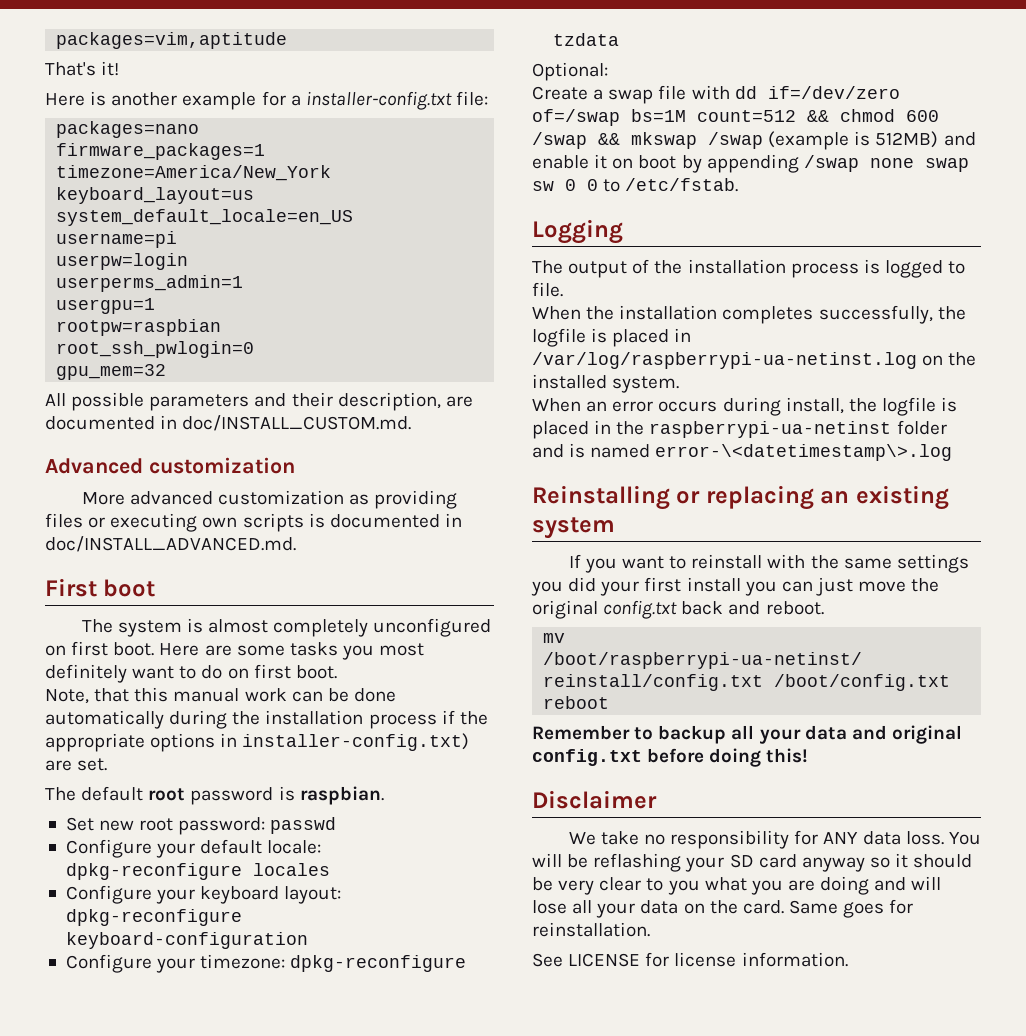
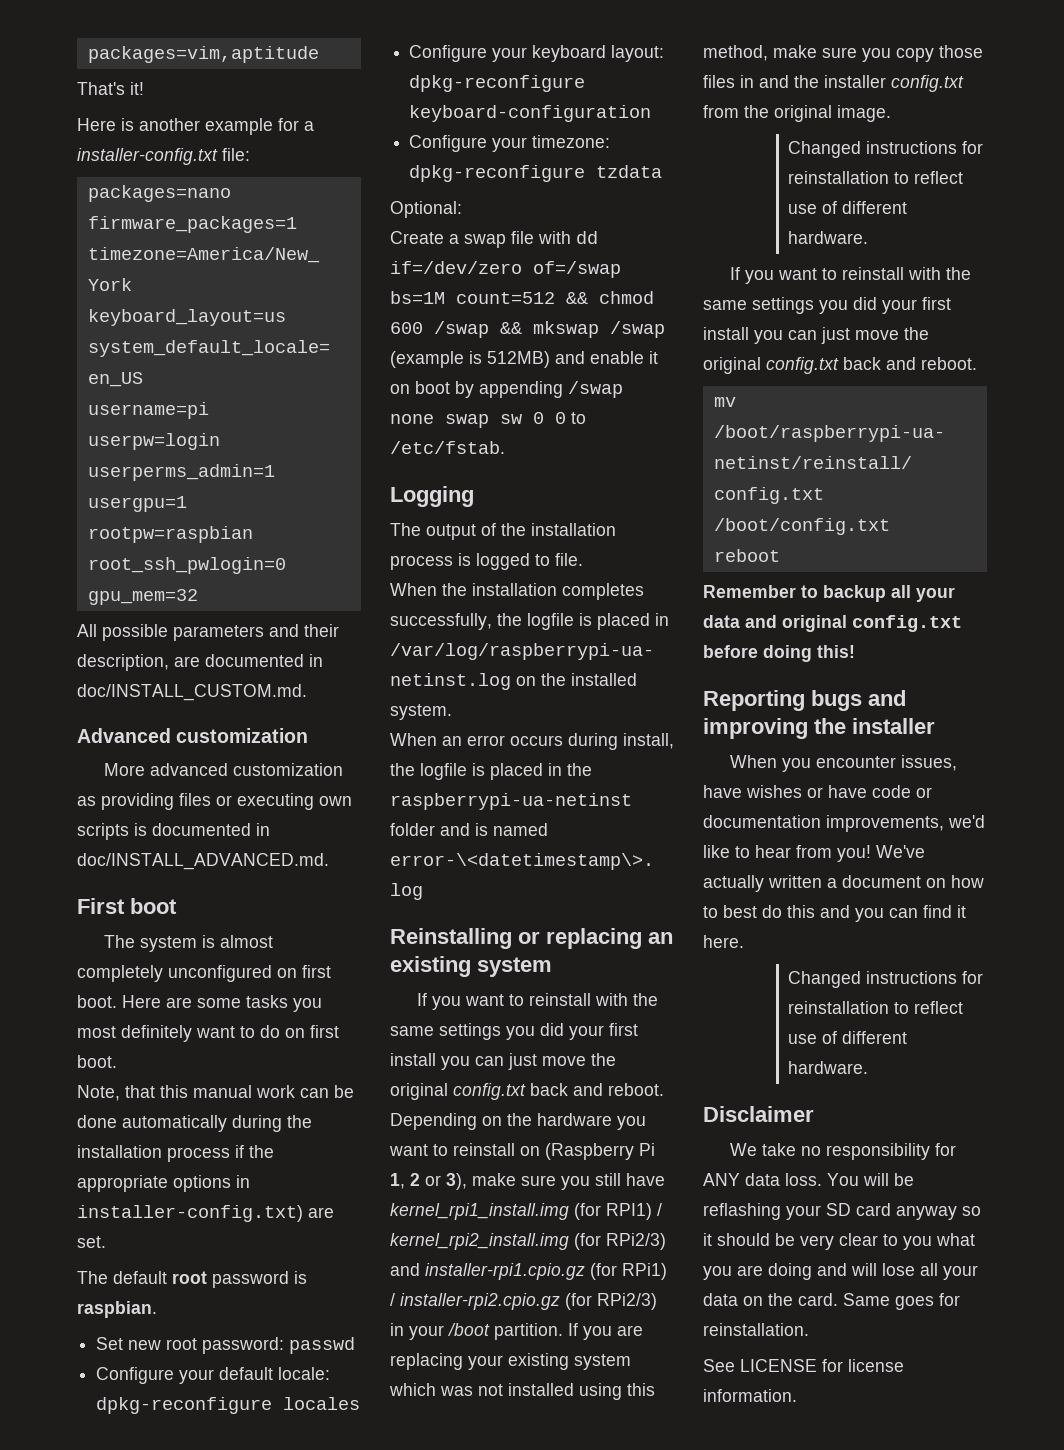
(615, 528) none -> [416,993,658,1010] [390,1023,638,1040] [390,1053,616,1070] [390,1083,664,1100] [390,1113,646,1130] [389,1143,655,1160] [390,1173,665,1190] [390,1203,662,1220] [390,1233,666,1250] [390,1263,667,1280] [390,1293,657,1310] [390,1323,643,1340] [390,1353,631,1370] [389,1383,655,1400] [703,45,983,62] [703,75,964,92] [703,105,891,122] [788,141,984,158] [788,171,964,184] [788,201,908,214] [788,231,869,244] // If you want to reinstall with the same settings you did your first install you can just move the original config.txt back and reboot. Depending on the hardware you want to reinstall on (Raspberry Pi 1, 2 or 3), make sure you still have kernel_rpi1_install.img (for RPI1) / kernel_rpi2_install.img (for RPi2/3) and installer-rpi1.cpio.gz (for RPi1) / installer-rpi2.cpio.gz (for RPi2/3) in your /boot partition. If you are replacing your existing system which was not installed using this method, make sure you copy those files in and the installer config.txt from the original image. // Changed instructions for reinstallation to reflect use of different hardware.
(809, 755) none -> [703,690,906,711] [703,718,935,739] [729,755,957,772] [703,785,932,798] [703,815,985,832] [703,845,925,862] [703,875,984,892] [703,905,966,922] [703,935,744,948] [788,971,984,988] [788,1001,964,1014] [788,1031,908,1044] [788,1061,869,1074] // Reporting bugs and improving the installer // When you encounter issues, have wishes or have code or documentation improvements, we'd like to hear from you! We've actually written a document on how to best do this and you can find it here. // Changed instructions for reinstallation to reflect use of different hardware.

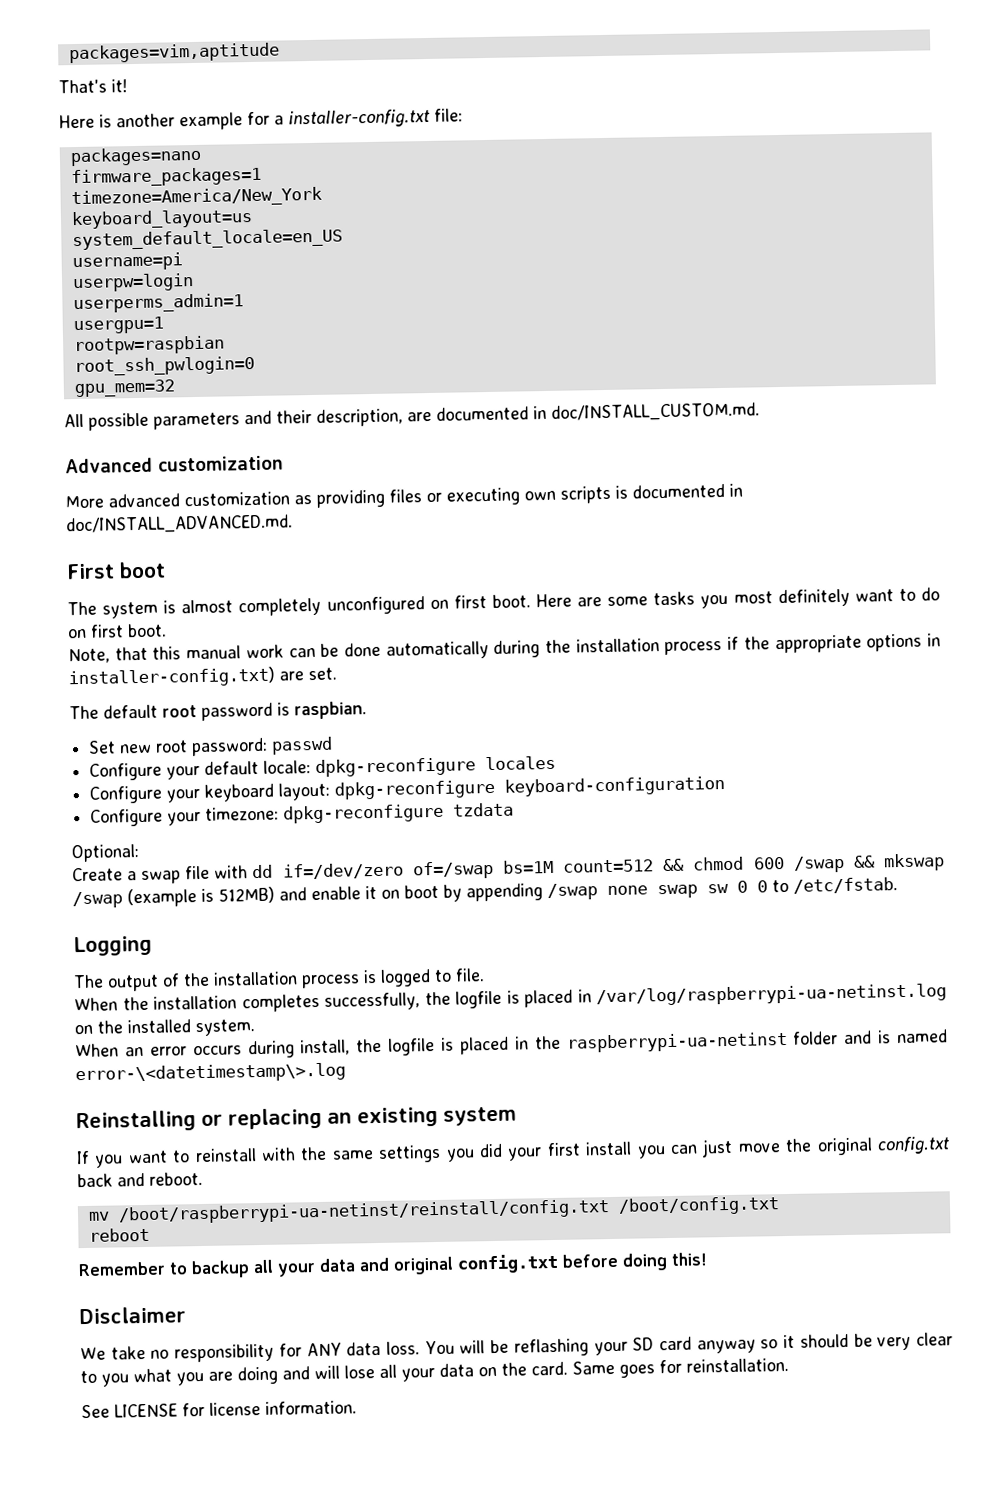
[416,993,658,1010] [390,1023,638,1040] [390,1053,616,1070] [390,1083,664,1100] [390,1113,646,1130] [389,1143,655,1160] [390,1173,665,1190] [390,1203,662,1220] [390,1233,666,1250] [390,1263,667,1280] [390,1293,657,1310] [390,1323,643,1340] [390,1353,631,1370] [389,1383,655,1400] [703,45,983,62] [703,75,964,92] [703,105,891,122] [788,141,984,158] [788,171,964,184] [788,201,908,214] [788,231,869,244] // If you want to reinstall with the same settings you did your first install you can just move the original config.txt back and reboot. Depending on the hardware you want to reinstall on (Raspberry Pi 1, 2 or 3), make sure you still have kernel_rpi1_install.img (for RPI1) / kernel_rpi2_install.img (for RPi2/3) and installer-rpi1.cpio.gz (for RPi1) / installer-rpi2.cpio.gz (for RPi2/3) in your /boot partition. If you are replacing your existing system which was not installed using this method, make sure you copy those files in and the installer config.txt from the original image. // Changed instructions for reinstallation to reflect use of different hardware. -> (517, 1116) none
[703,690,906,711] [703,718,935,739] [729,755,957,772] [703,785,932,798] [703,815,985,832] [703,845,925,862] [703,875,984,892] [703,905,966,922] [703,935,744,948] [788,971,984,988] [788,1001,964,1014] [788,1031,908,1044] [788,1061,869,1074] // Reporting bugs and improving the installer // When you encounter issues, have wishes or have code or documentation improvements, we'd like to hear from you! We've actually written a document on how to best do this and you can find it here. // Changed instructions for reinstallation to reflect use of different hardware. -> (707, 1259) none

